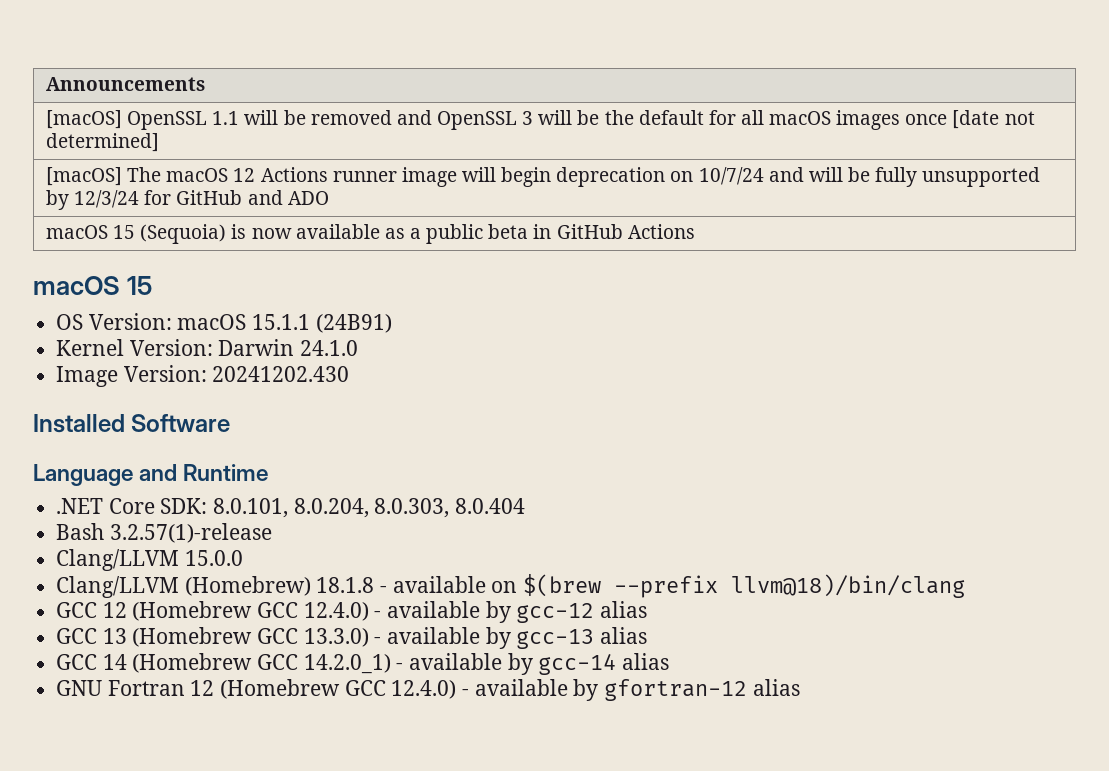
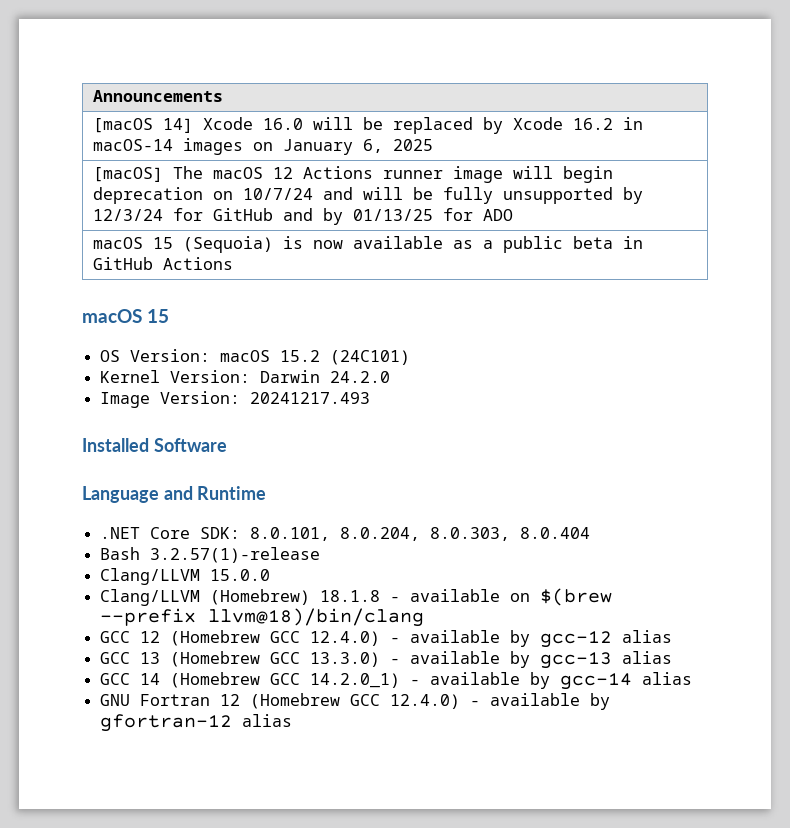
[46,110,1035,130] [46,133,160,152] [macOS] OpenSSL 1.1 will be removed and OpenSSL 3 will be the default for all macOS images once [date not determined] -> [93,117,644,134] [93,138,434,155] [macOS 14] Xcode 16.0 will be replaced by Xcode 16.2 in macOS-14 images on January 6, 2025
(283, 197) none -> [323,208,474,225] by 01/13/25 for
[252,314,392,333] 15.1.1 (24B91) -> [280,350,411,365] 15.2 (24C101)
[300,340,359,356] 24.1.0 -> [330,371,391,383] 24.2.0
[212,366,350,382] 20241202.430 -> [250,392,371,404] 20241217.493

